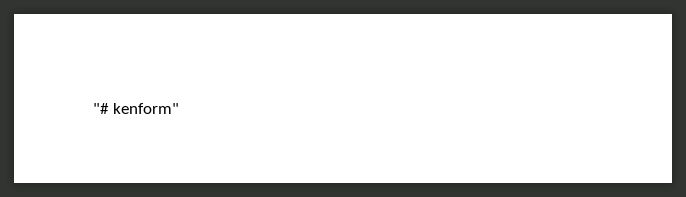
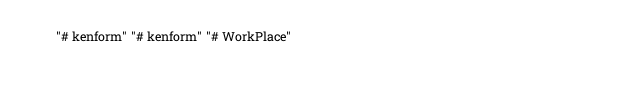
[93,103,179,114] "# kenform" -> [56,31,291,42] "# kenform" "# kenform" "# WorkPlace"

